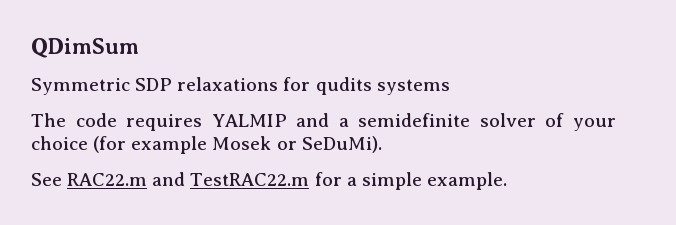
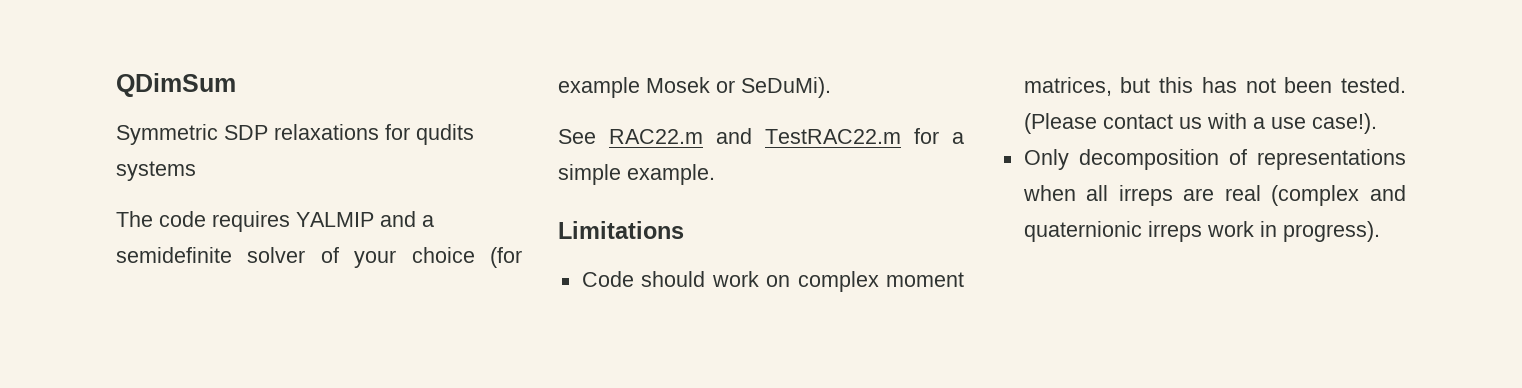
(507, 181) none -> [558,221,684,239] [581,271,964,292] [1023,77,1406,96] [1023,113,1377,134] [1023,149,1406,170] [1022,185,1406,206] [1023,221,1380,242] // Limitations // Code should work on complex moment matrices, but this has not been tested. (Please contact us with a use case!). // Only decomposition of representations when all irreps are real (complex and quaternionic irreps work in progress).

